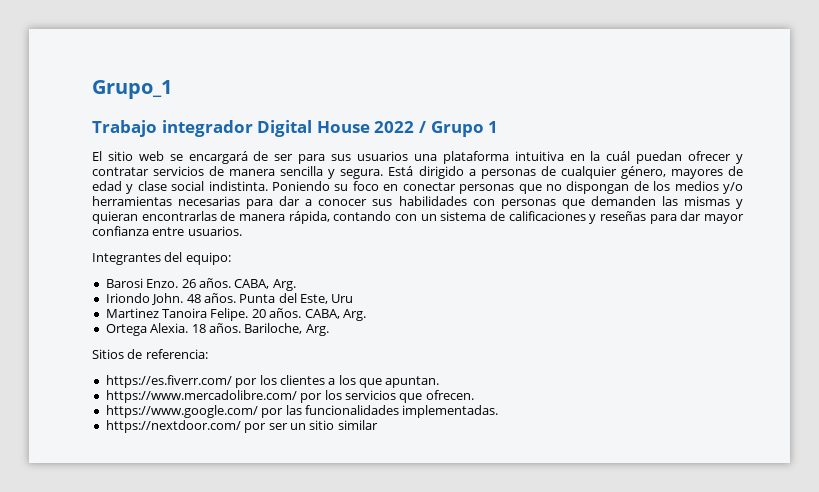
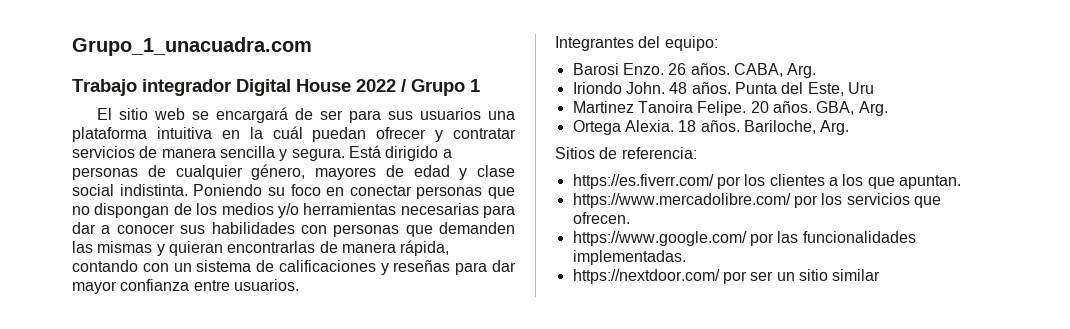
[92,80,172,99] Grupo_1 -> [72,37,312,56] Grupo_1_unacuadra.com
[304,309,340,319] CABA, -> [816,101,855,115] GBA,

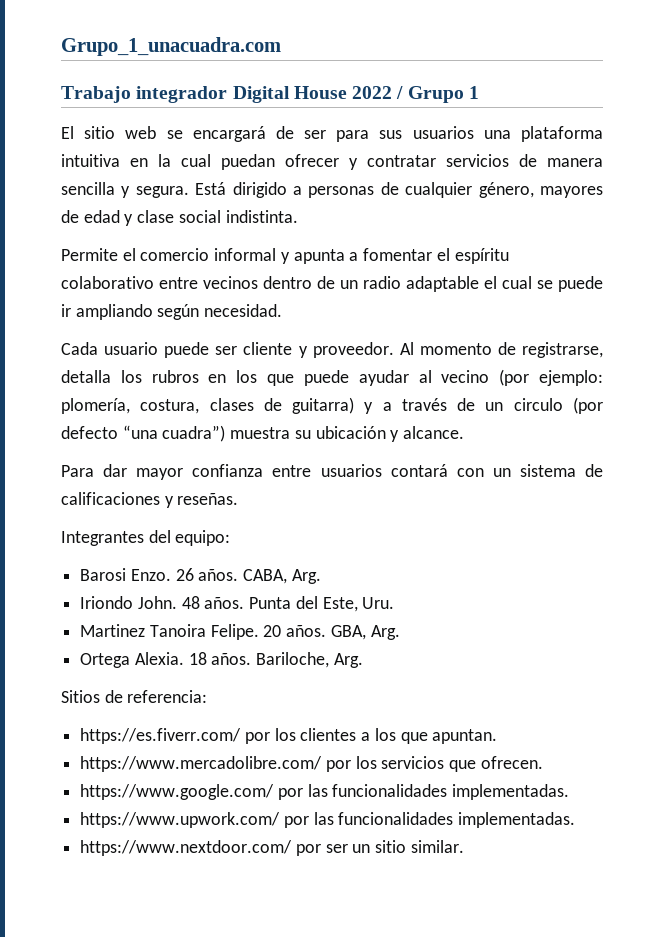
[272,126,303,139] cuál -> [181,154,211,167] cual
[193,184,515,199] [72,203,515,218] [72,222,515,237] [72,240,450,256] [72,260,138,272] Poniendo su foco en conectar personas que no dispongan de los medios y/o herramientas necesarias para dar a conocer sus habilidades con personas que demanden las mismas y quieran encontrarlas de manera rápida, contando -> [61,248,509,264] [61,276,603,292] [61,304,283,320] [61,342,603,358] [61,369,603,386] [61,397,603,414] [61,425,465,442] [61,464,448,480] // Permite el comercio informal y apunta a fomentar el espíritu colaborativo entre vecinos dentro de un radio adaptable el cual se puede ir ampliando según necesidad. // Cada usuario puede ser cliente y proveedor. Al momento de registrarse, detalla los rubros en los que puede ayudar al vecino (por ejemplo: plomería, costura, clases de guitarra) y a través de un circulo (por defecto “una cuadra”) muestra su ubicación y alcance. // Para dar mayor confianza entre usuarios contará
[393,260,516,275] [72,279,299,294] reseñas para dar mayor confianza entre usuarios. -> [177,493,239,505] reseñas.
[847,82,874,94] Uru -> [362,597,395,609] Uru.
[572,269,720,284] https://nextdoor.com/ -> [80,812,576,828] [80,840,293,856] https://www.upwork.com/ por las funcionalidades implementadas. // https://www.nextdoor.com/
[832,269,881,281] similar -> [410,840,464,853] similar.

